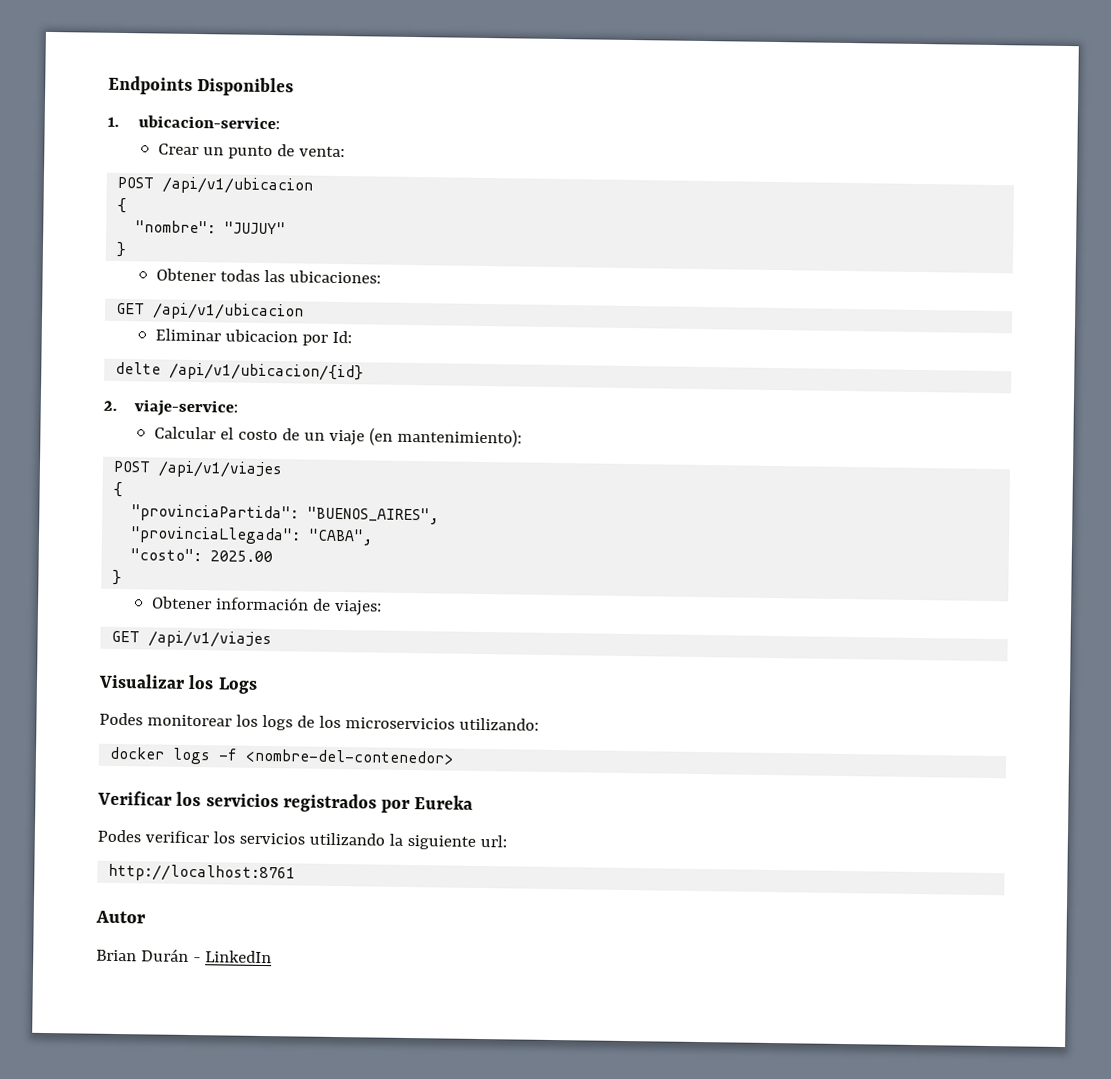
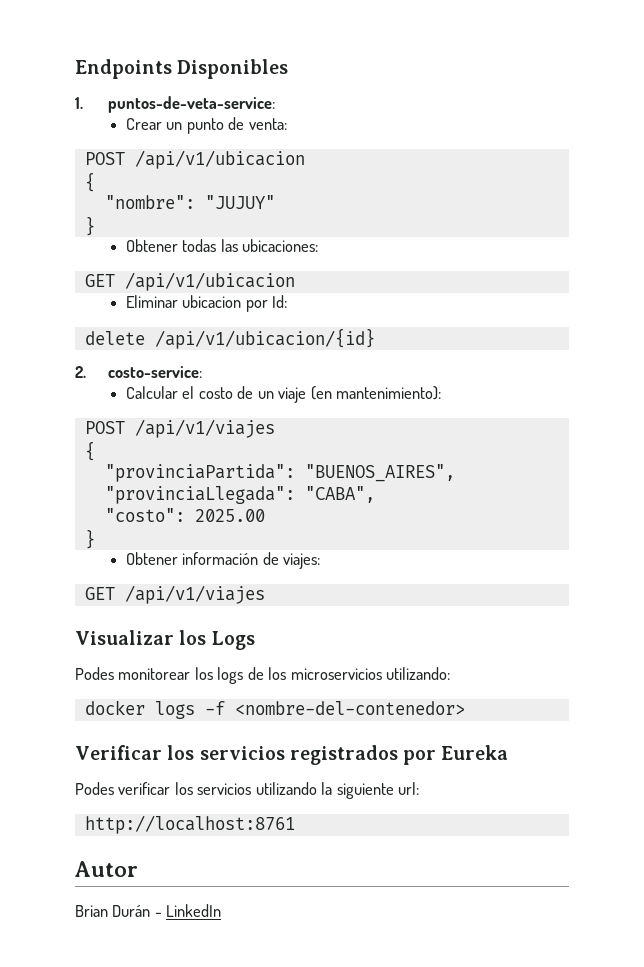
[137,115,280,130] ubicacion-service: -> [107,96,275,113] puntos-de-veta-service:
[115,361,162,375] delte -> [84,331,145,345] delete
[133,399,238,417] viaje-service: -> [107,366,202,378] costo-service:

